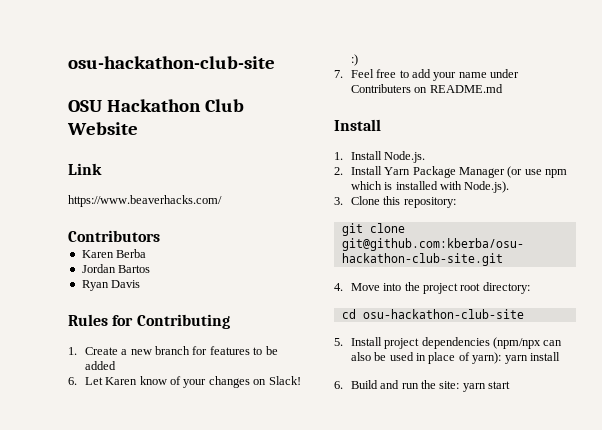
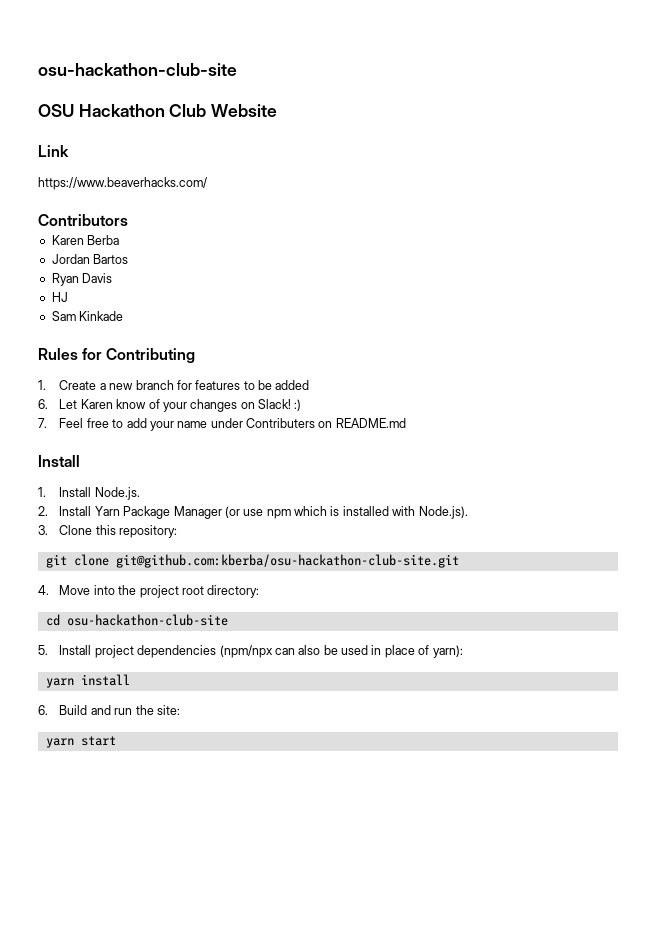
(141, 284) none -> [51,292,68,302] [51,311,124,321] // HJ // Sam Kinkade
(502, 358) none -> (463, 651) //
(460, 385) none -> (180, 710) //

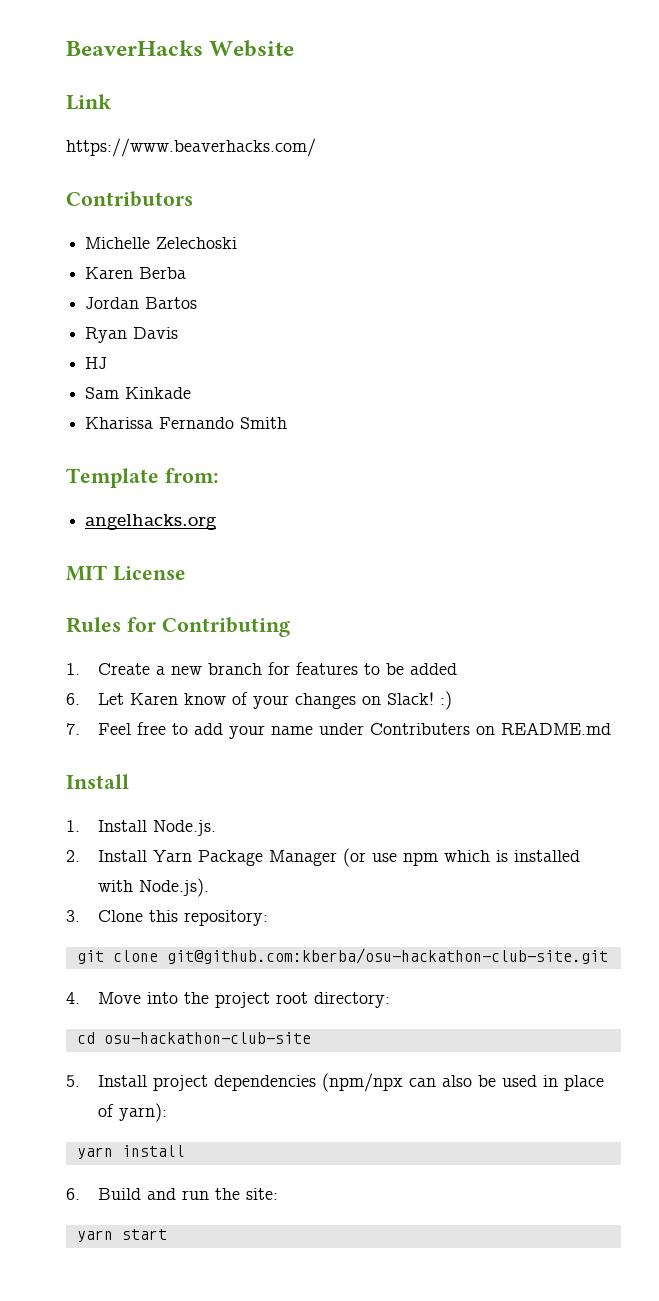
[38,63,237,76] [38,104,207,117] osu-hackathon-club-site // OSU Hackathon Club -> [66,40,203,56] BeaverHacks
(128, 220) none -> [85,237,238,249] // Michelle Zelechoski
(124, 316) none -> [85,417,288,429] [66,468,219,488] [85,514,218,530] [66,565,186,581] // Kharissa Fernando Smith // Template from: // angelhacks.org // MIT License

